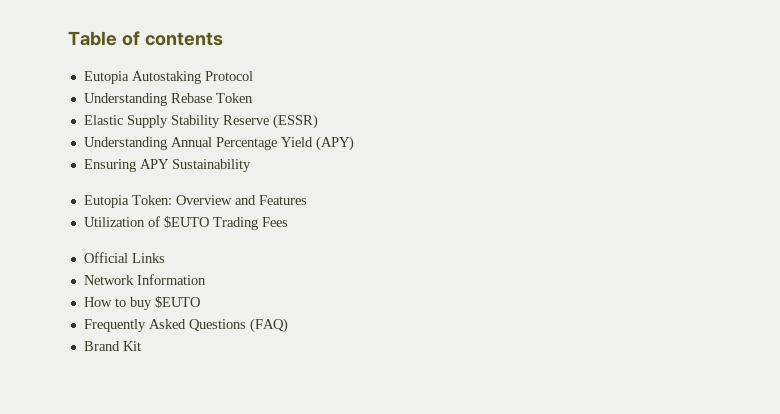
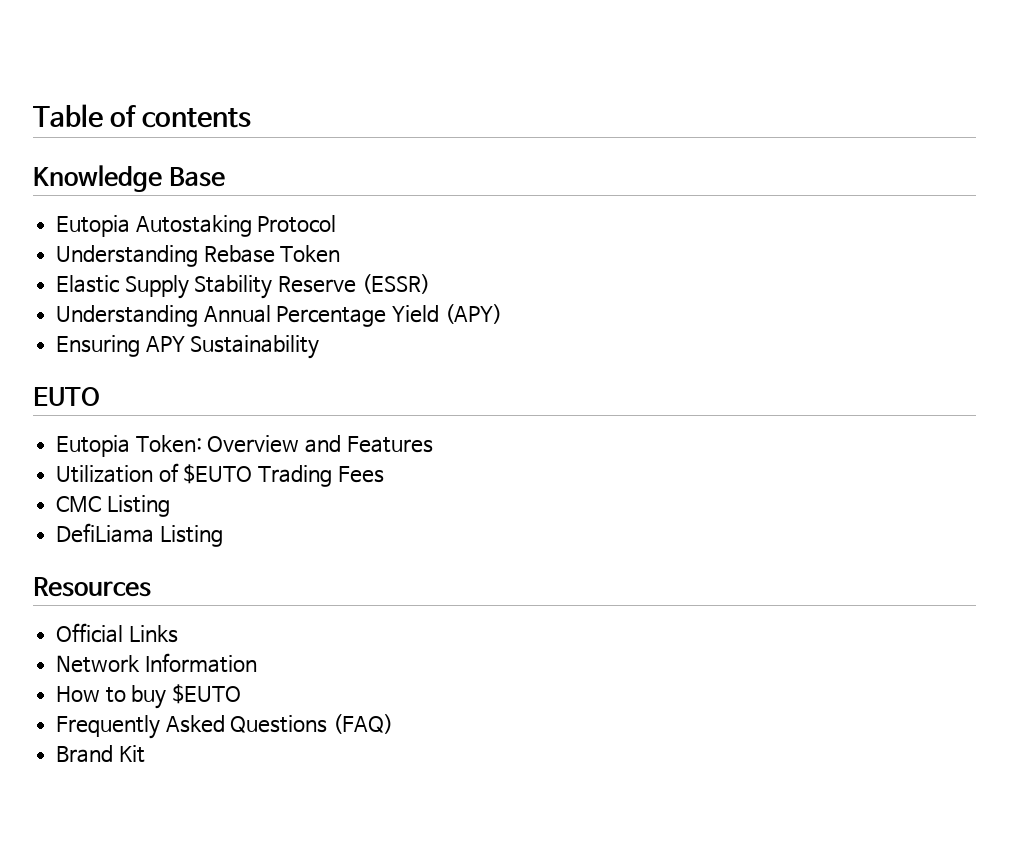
(223, 39) none -> [33,165,225,192] // Knowledge Base
(251, 165) none -> [33,387,100,406] // EUTO
(288, 222) none -> [56,495,170,517] [56,523,223,547] [33,577,151,597] // CMC Listing // DefiLiama Listing // Resources

